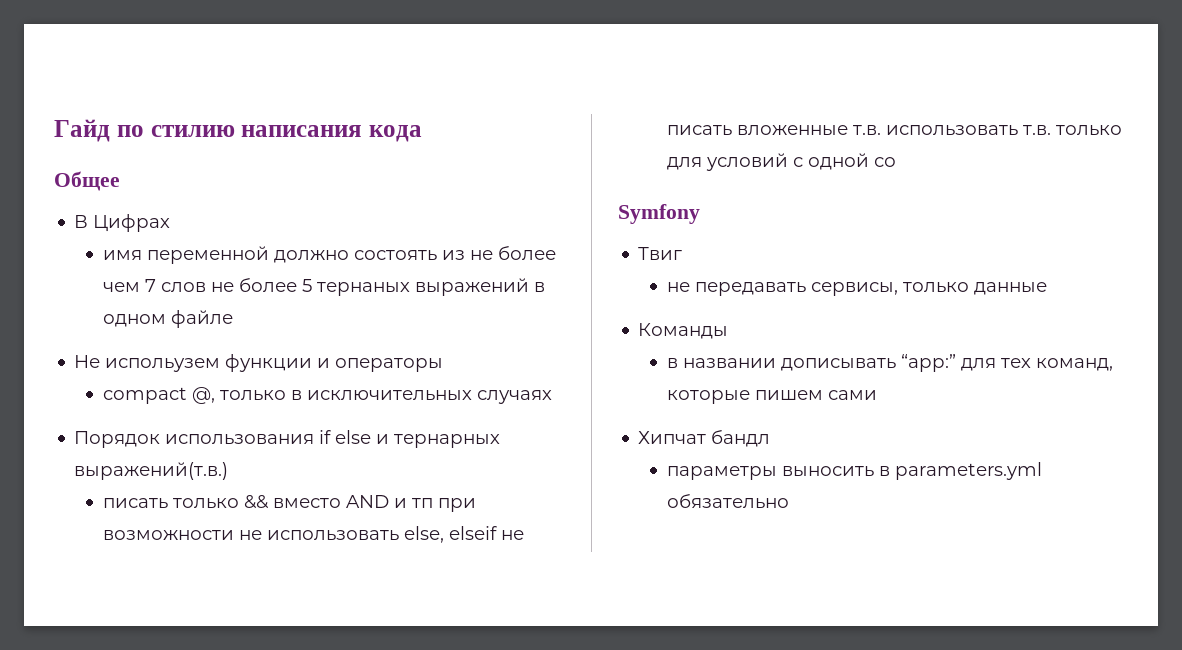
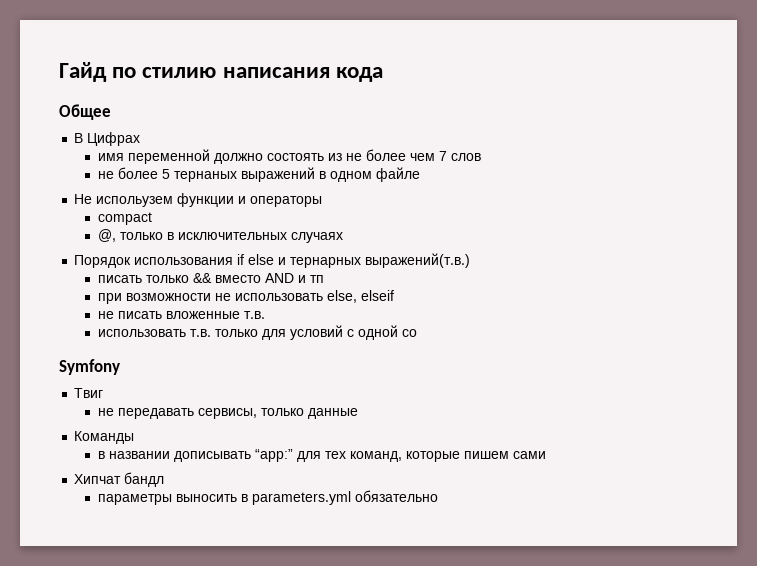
(207, 287) none -> (481, 157) //
(188, 395) none -> (152, 218) //
(434, 503) none -> (324, 279) //
(498, 533) none -> (394, 295) //
(882, 130) none -> (265, 315) //

